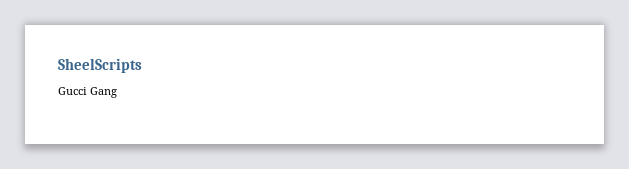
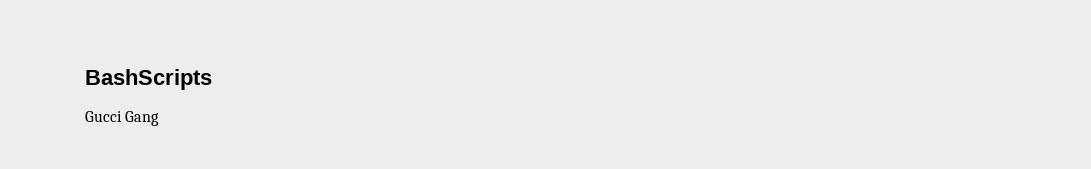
[58,58,142,73] SheelScripts -> [85,69,212,90] BashScripts

